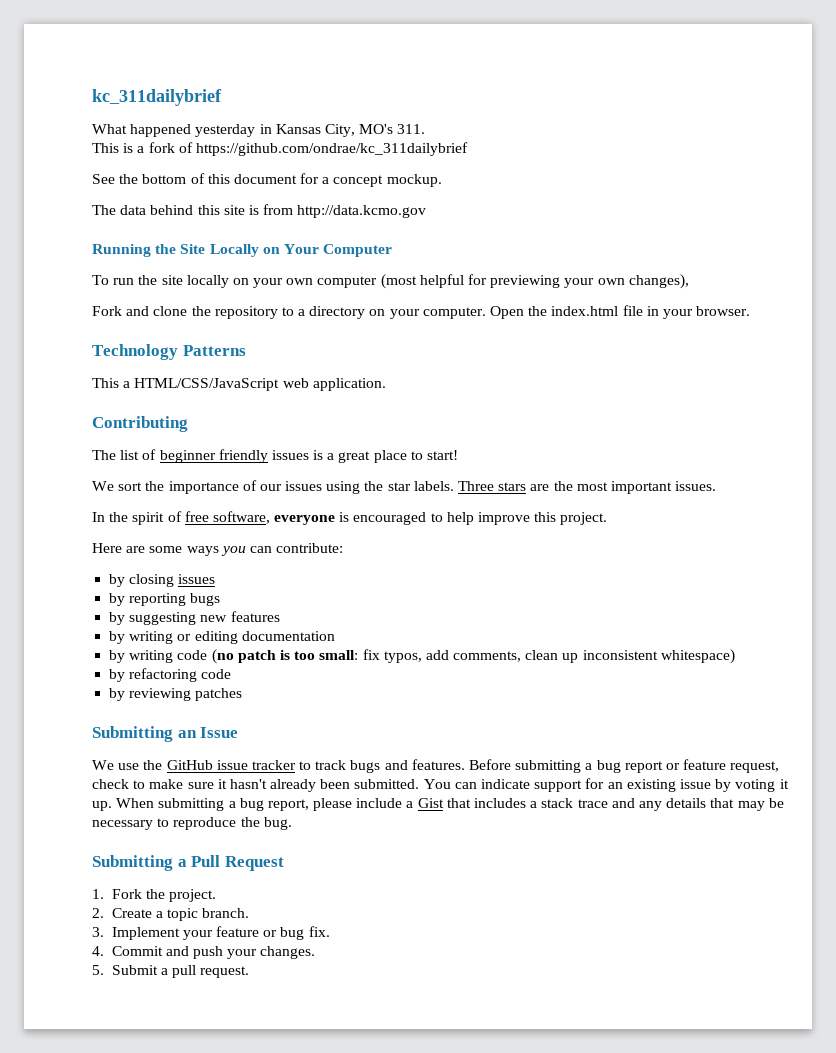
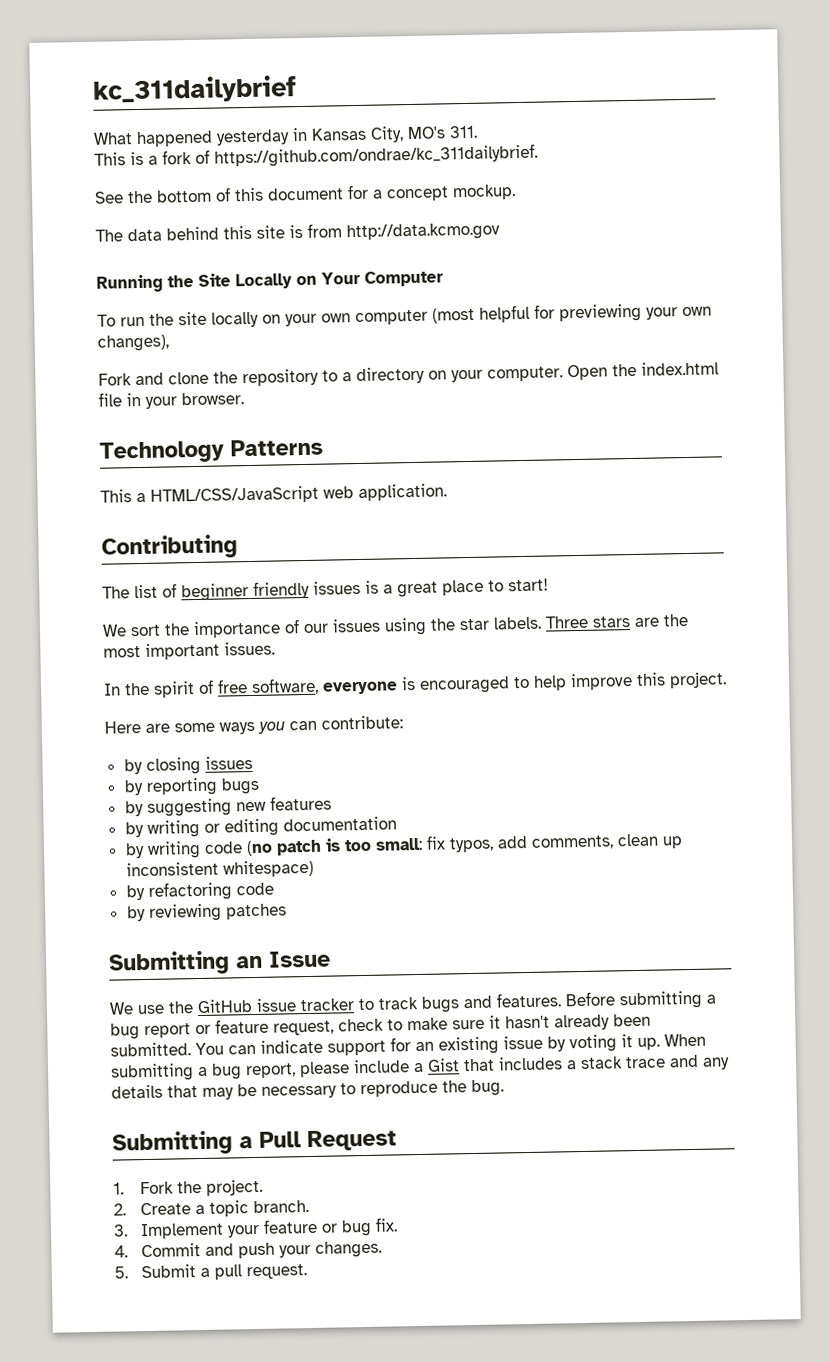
[195,142,468,156] https://github.com/ondrae/kc_311dailybrief -> [214,143,538,168] https://github.com/ondrae/kc_311dailybrief.

